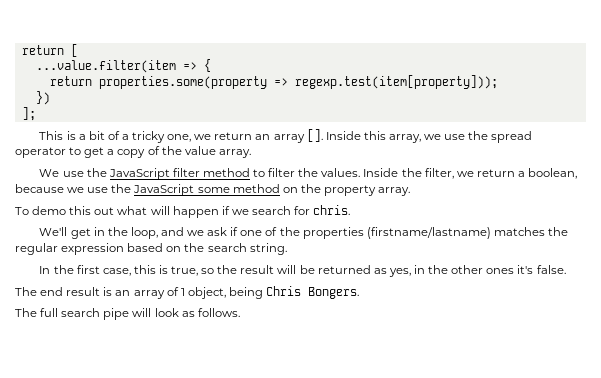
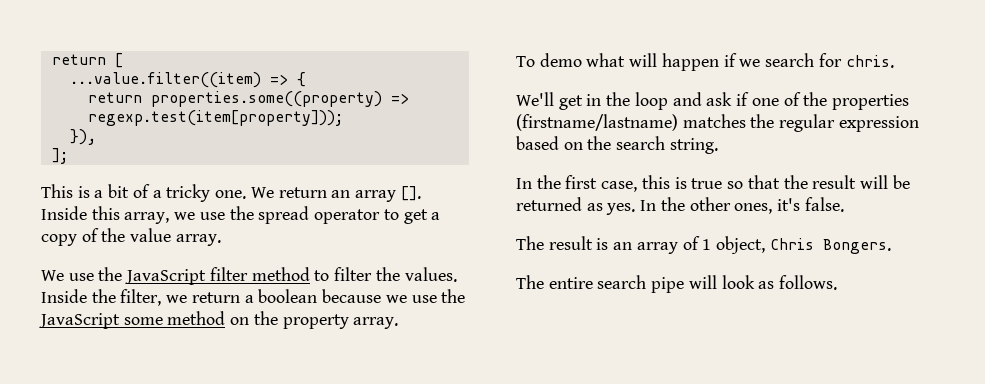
[35,60,176,73] ...value.filter(item -> [69,72,261,88] ...value.filter((item)
[98,76,267,89] properties.some(property -> [150,91,382,107] properties.some((property)
[35,91,50,105] }) -> [69,129,96,145] }),
[167,134,212,142] one, we -> [215,187,274,199] one. We
[528,168,578,179] boolean, -> [258,289,318,303] boolean
[69,206,115,215] this out -> (582, 60) none
[130,227,205,239] loop, and we -> [634,92,702,110] loop and
[171,266,215,276] true, so -> [691,175,780,189] true so that
[388,265,426,277] yes, in -> [606,200,657,215] yes. In
[486,268,515,274] ones -> [734,203,773,214] ones,
[40,287,64,296] end -> (544, 243) none
[228,287,263,299] being -> (766, 245) none
[40,308,59,317] full -> [548,277,593,289] entire

